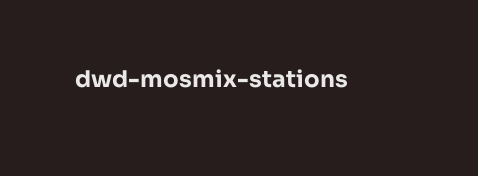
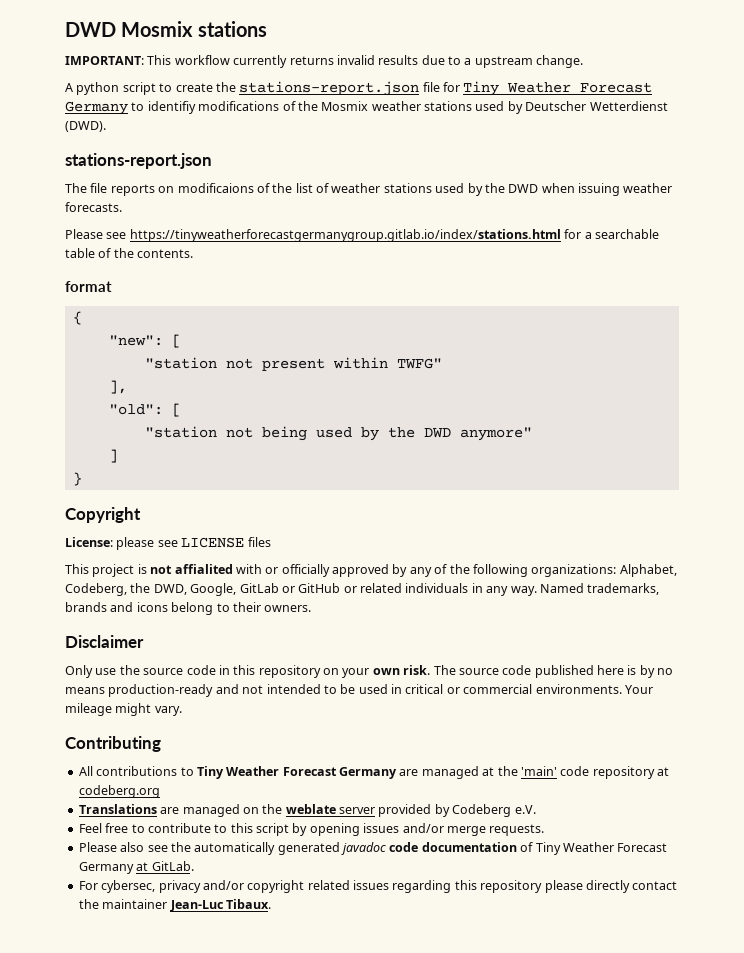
[75,69,348,88] dwd-mosmix-stations -> [65,21,267,37] [65,55,584,68] [65,81,653,96] [65,101,668,115] [65,121,106,132] [65,153,212,169] [65,183,673,196] [65,202,122,212] [65,229,659,242] [65,248,194,258] [65,281,112,292] [72,311,82,325] [108,334,181,348] [144,357,442,371] [108,380,127,394] [108,403,181,417] [144,426,532,441] [108,449,118,463] [72,472,82,486] [65,507,141,523] [65,537,271,550] [65,564,677,577] [65,583,660,596] [65,602,312,615] [65,635,144,648] [65,665,674,678] [65,684,653,697] [65,703,182,716] [65,736,161,752] [78,766,669,779] [78,785,160,798] [78,804,536,817] [78,823,545,836] [78,842,668,855] [78,861,194,874] [78,880,678,893] [78,899,271,912] DWD Mosmix stations // IMPORTANT: This workflow currently returns invalid results due to a upstream change. // A python script to create the stations-report.json file for Tiny Weather Forecast Germany to identifiy modifications of the Mosmix weather stations used by Deutscher Wetterdienst (DWD). // stations-report.json // The file reports on modificaions of the list of weather stations used by the DWD when issuing weather forecasts. // Please see https://tinyweatherforecastgermanygroup.gitlab.io/index/stations.html for a searchable table of the contents. // format // { // "new": [ // "station not present within TWFG" // ], // "old": [ // "station not being used by the DWD anymore" // ] // } // Copyright // License: please see LICENSE files // This project is not affialited with or officially approved by any of the following organizations: Alphabet, Codeberg, the DWD, Google, GitLab or GitHub or related individuals in any way. Named trademarks, brands and icons belong to their owners. // Disclaimer // Only use the source code in this repository on your own risk. The source code published here is by no means production-ready and not intended to be used in critical or commercial environments. Your mileage might vary. // Contributing // All contributions to Tiny Weather Forecast Germany are managed at the 'main' code repository at codeberg.org // Translations are managed on the weblate server provided by Codeberg e.V. // Feel free to contribute to this script by opening issues and/or merge requests. // Please also see the automatically generated javadoc code documentation of Tiny Weather Forecast Germany at GitLab. // For cybersec, privacy and/or copyright related issues regarding this repository please directly contact the maintainer Jean-Luc Tibaux.

